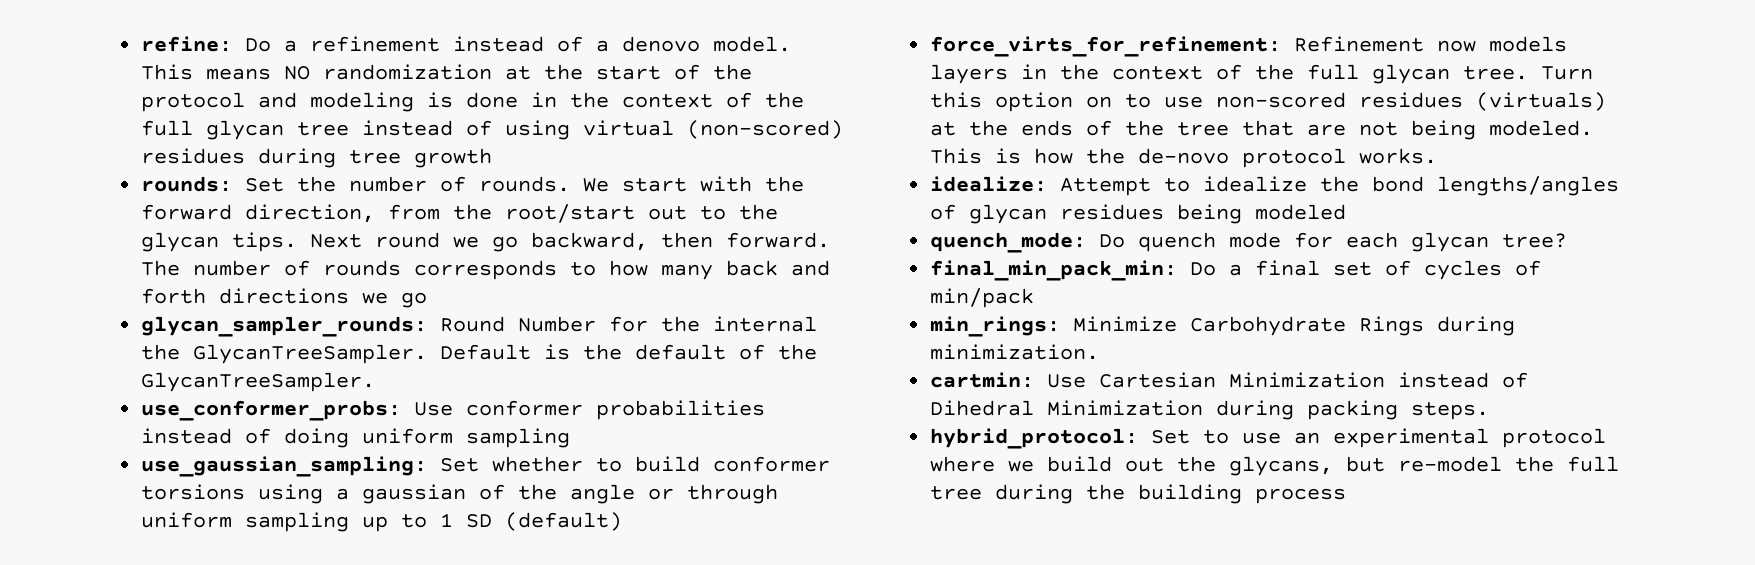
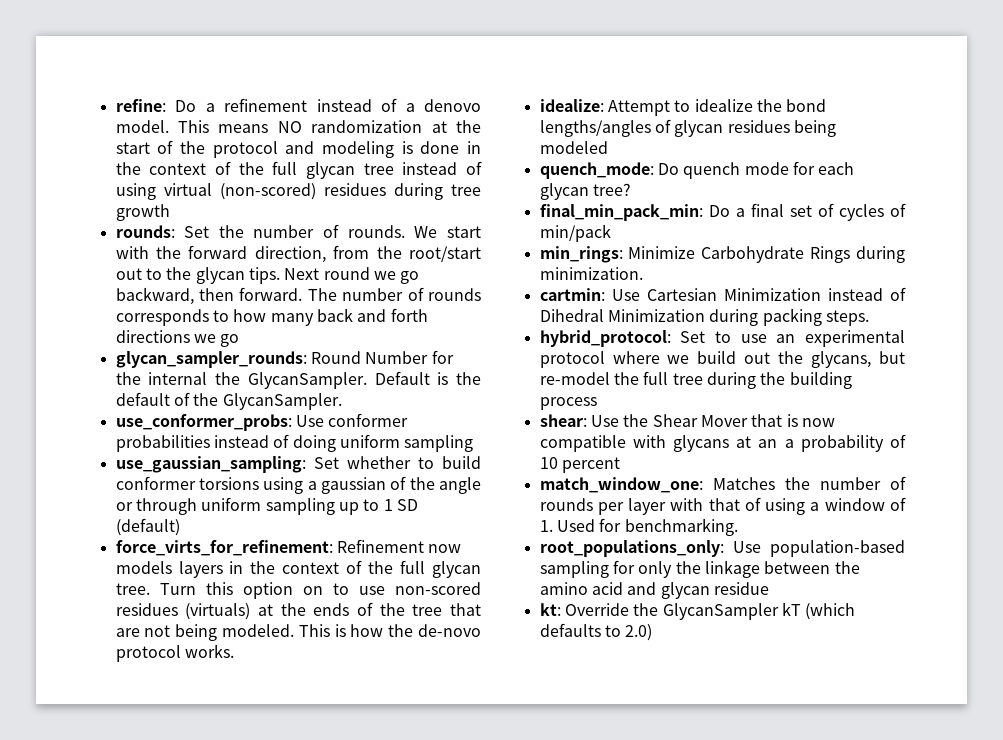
[193,344,428,364] GlycanTreeSampler. -> [247,372,367,389] GlycanSampler.
[141,372,376,392] GlycanTreeSampler. -> [222,393,342,410] GlycanSampler.
(1347, 496) none -> [539,414,835,427] [539,434,906,452] [539,457,620,473] [539,476,906,493] [539,497,906,515] [539,518,738,536] [539,540,905,557] [539,560,860,578] [539,582,769,599] [539,602,856,620] [539,623,653,641] // shear: Use the Shear Mover that is now compatible with glycans at an a probability of 10 percent // match_window_one: Matches the number of rounds per layer with that of using a window of 1. Used for benchmarking. // root_populations_only: Use population-based sampling for only the linkage between the amino acid and glycan residue // kt: Override the GlycanSampler kT (which defaults to 2.0)

